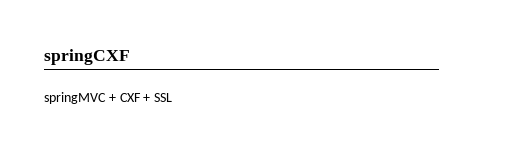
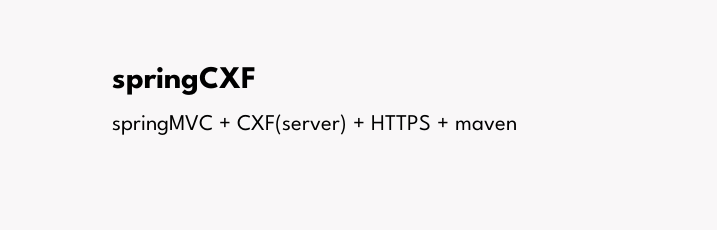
[119,93,173,102] CXF + SSL -> [237,114,518,135] CXF(server) + HTTPS + maven

